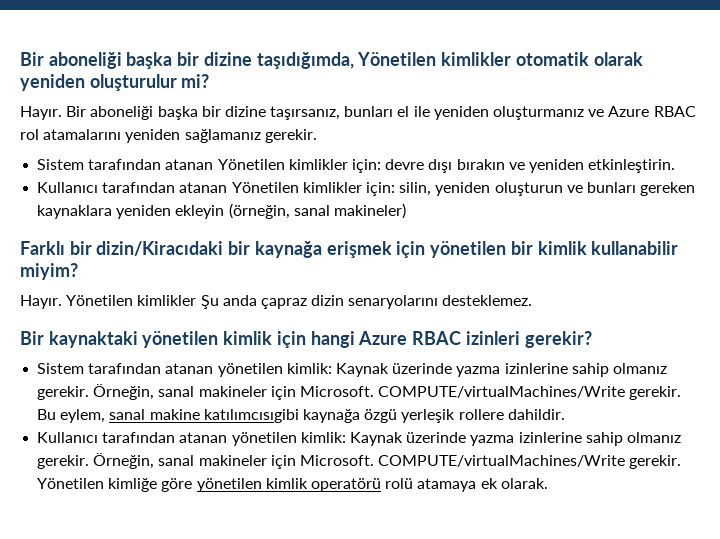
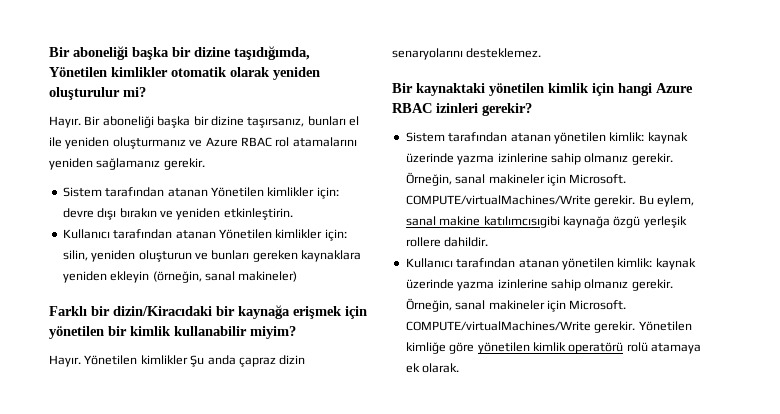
[335,363,389,377] Kaynak -> [647,132,688,144] kaynak
[349,432,403,446] Kaynak -> [655,258,696,270] kaynak

